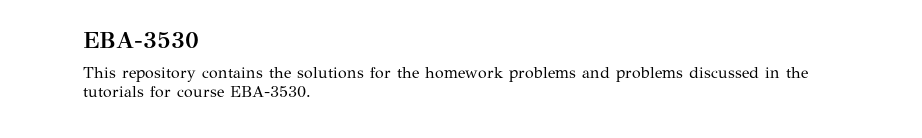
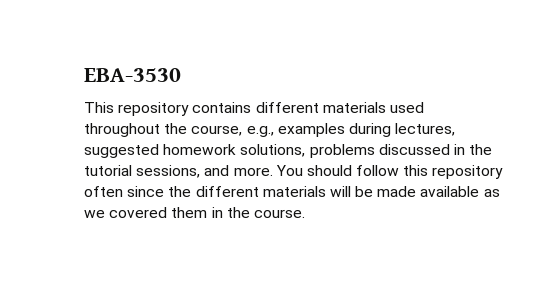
[269,67,808,82] [83,86,311,98] the solutions for the homework problems and problems discussed in the tutorials for course EBA-3530. -> [255,102,424,113] [84,123,456,137] [84,144,493,158] [84,165,504,179] [84,186,500,197] [84,207,305,218] different materials used throughout the course, e.g., examples during lectures, suggested homework solutions, problems discussed in the tutorial sessions, and more. You should follow this repository often since the different materials will be made available as we covered them in the course.

